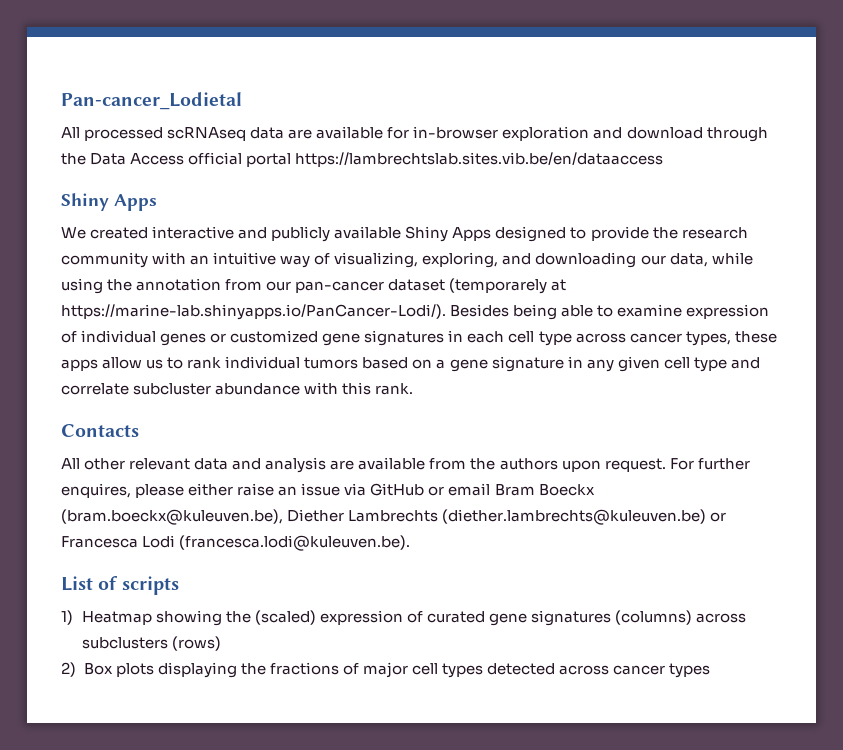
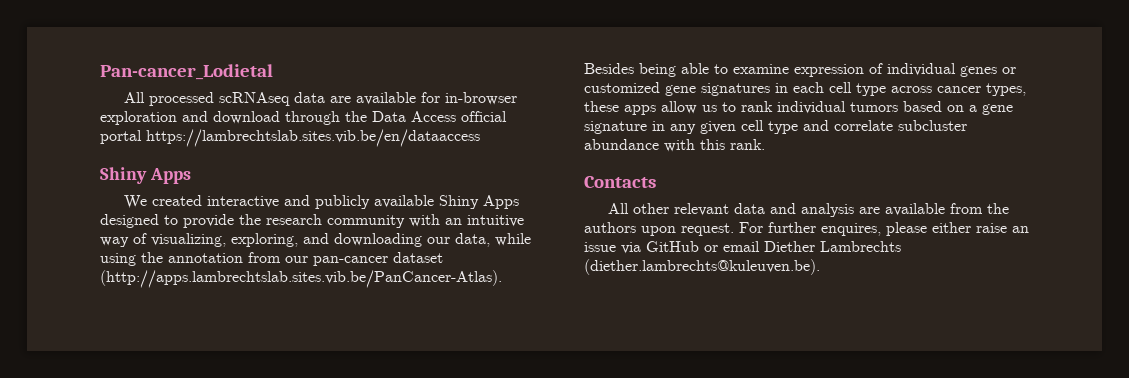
[449,278,567,294] [61,304,446,320] (temporarely at https://marine-lab.shinyapps.io/PanCancer-Lodi/). -> [100,270,502,288] (http://apps.lambrechtslab.sites.vib.be/PanCancer-Atlas).
[494,484,595,496] [61,509,727,525] [61,535,411,551] [61,576,179,595] [61,610,747,626] [81,636,222,651] [61,662,711,678] Bram Boeckx (bram.boeckx@kuleuven.be), Diether Lambrechts (diether.lambrechts@kuleuven.be) or Francesca Lodi (francesca.lodi@kuleuven.be). // List of scripts // 1) Heatmap showing the (scaled) expression of curated gene signatures (columns) across subclusters (rows) // 2) Box plots displaying the fractions of major cell types detected across cancer types -> [764,241,901,252] [584,259,820,275] Diether Lambrechts (diether.lambrechts@kuleuven.be).

